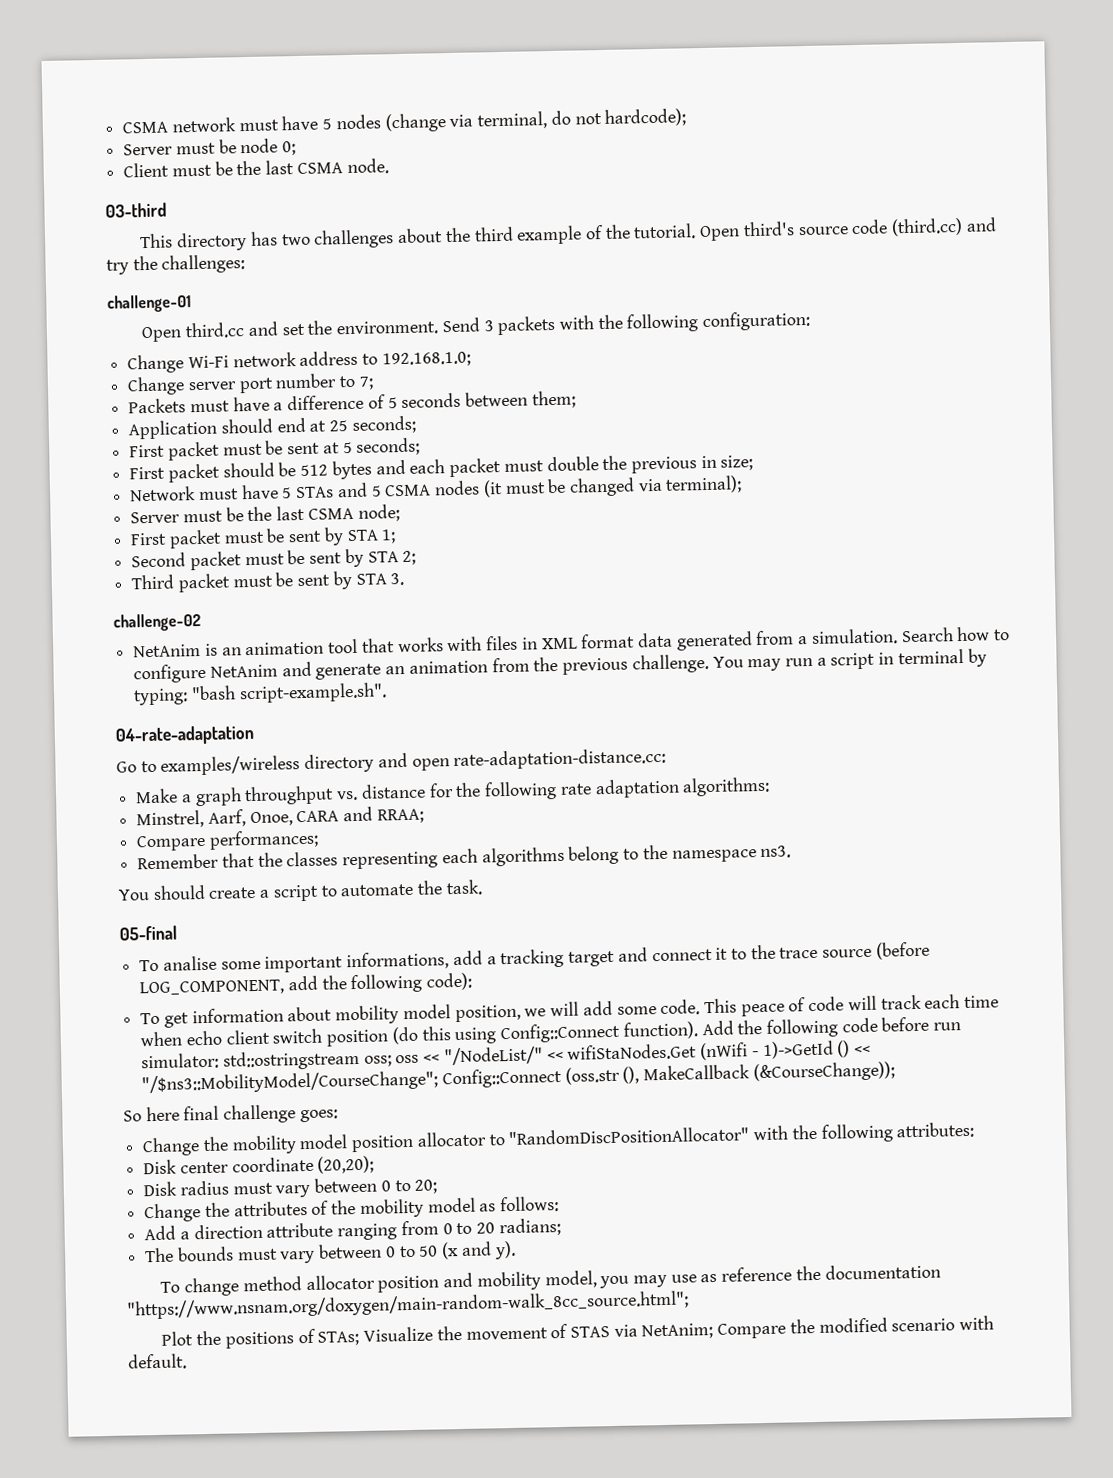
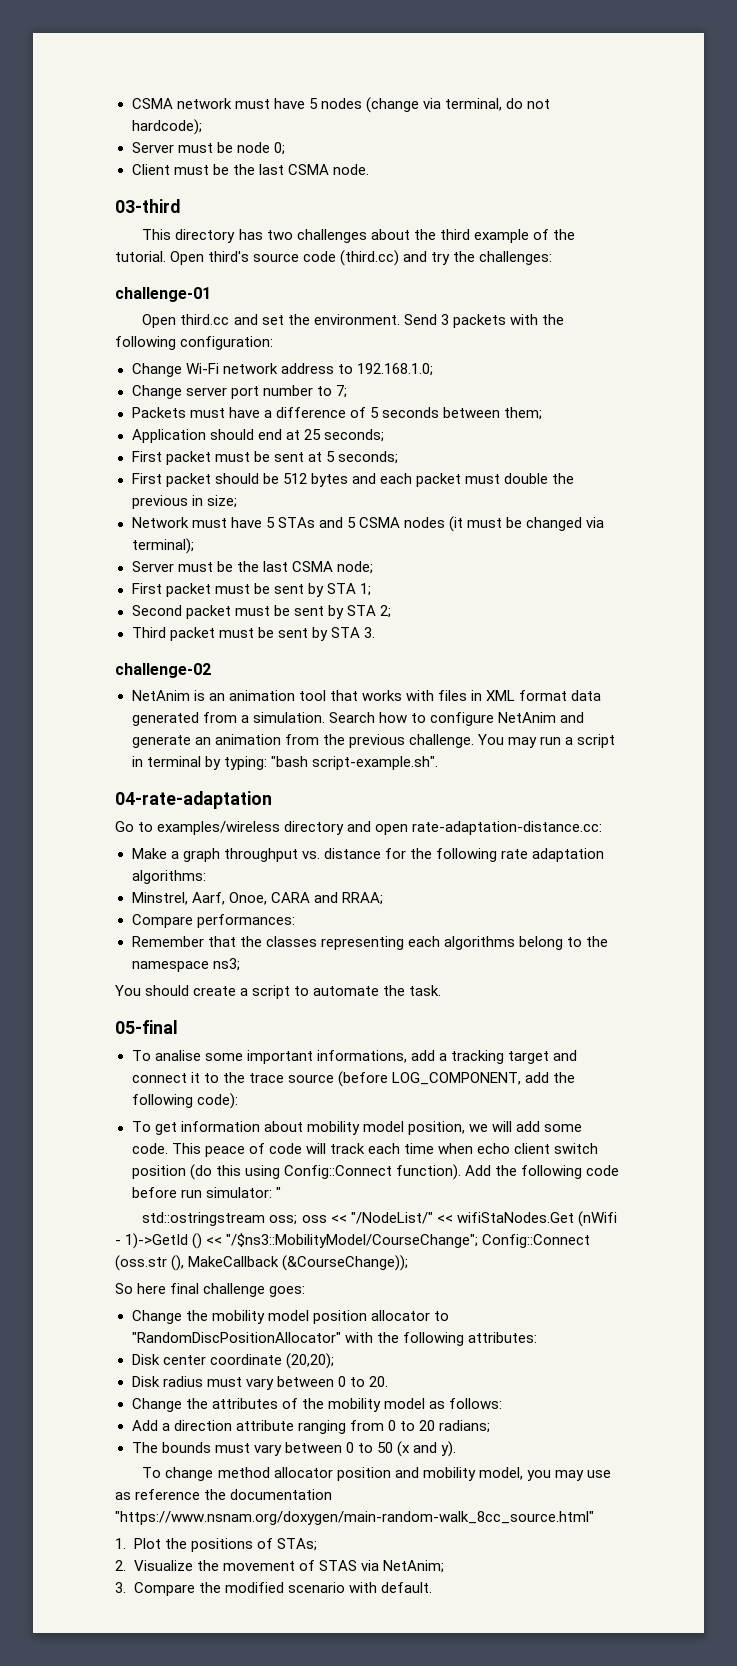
[208,829,319,850] performances; -> [196,914,295,928] performances:
[760,845,792,859] ns3. -> [212,958,240,971] ns3;
(220, 1061) none -> [275,1187,281,1198] " //
[414,1179,438,1194] 20; -> [368,1376,388,1387] 20.
[127,1290,689,1320] "https://www.nsnam.org/doxygen/main-random-walk_8cc_source.html"; // -> [115,1511,594,1525] [115,1538,126,1549] "https://www.nsnam.org/doxygen/main-random-walk_8cc_source.html" // 1.
(360, 1338) none -> [115,1560,126,1571] // 2.
(714, 1331) none -> [115,1582,126,1593] // 3.

